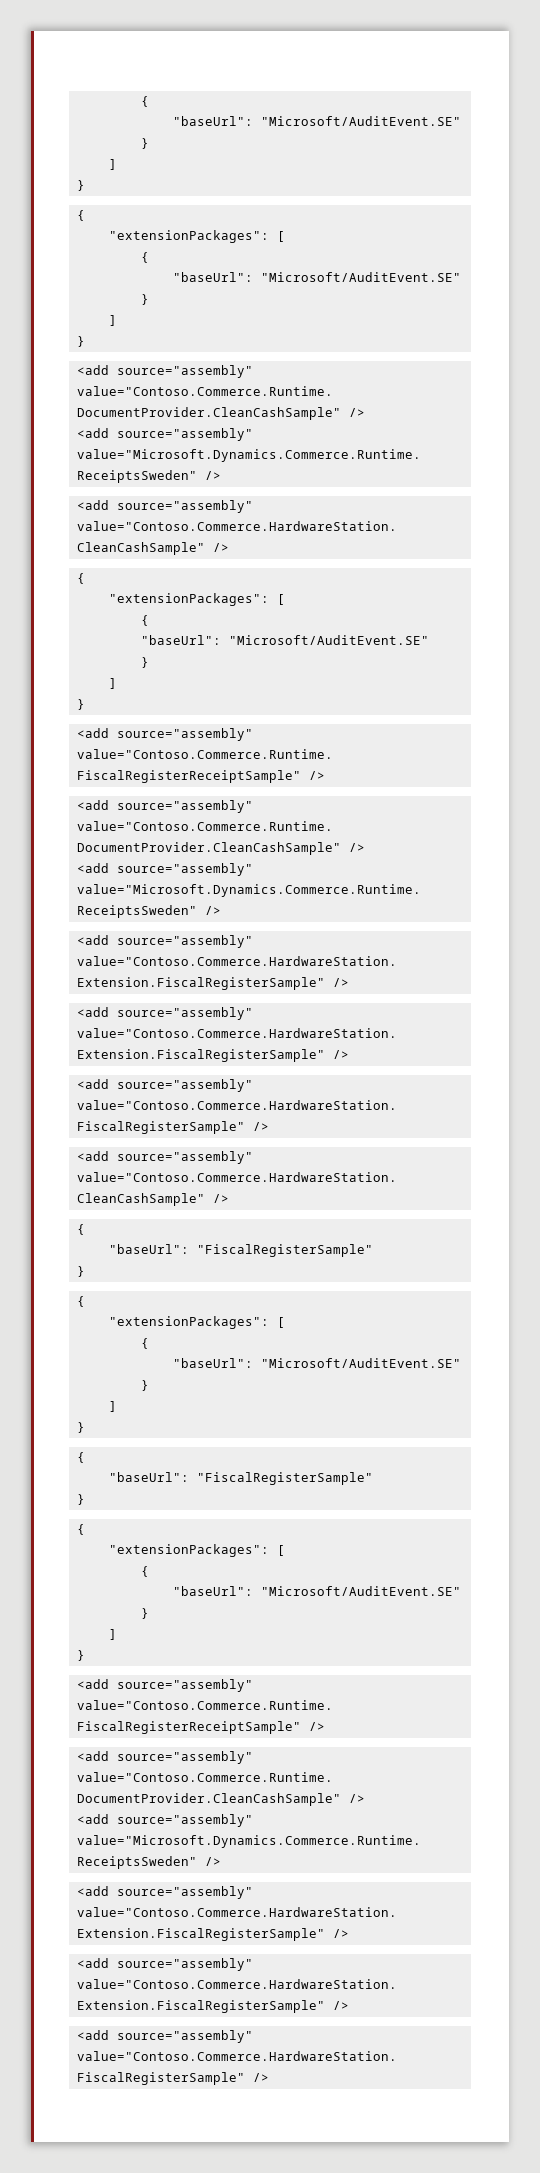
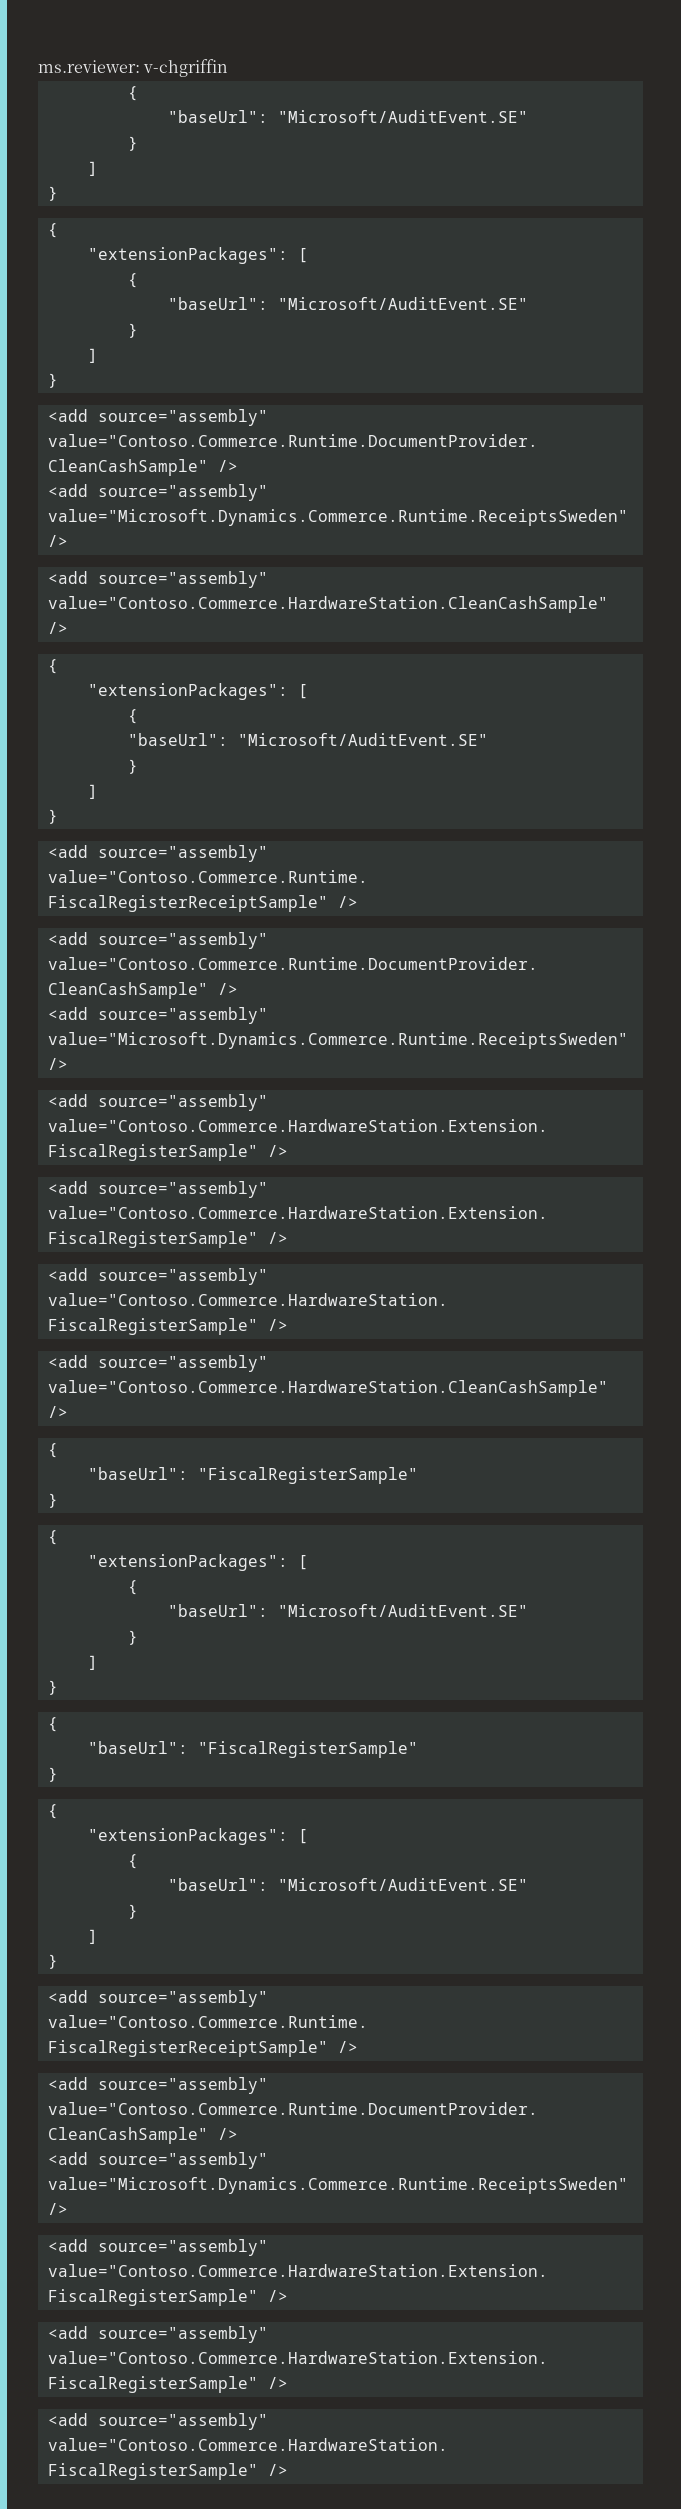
(140, 101) none -> [38,59,229,77] ms.reviewer: v-chgriffin //

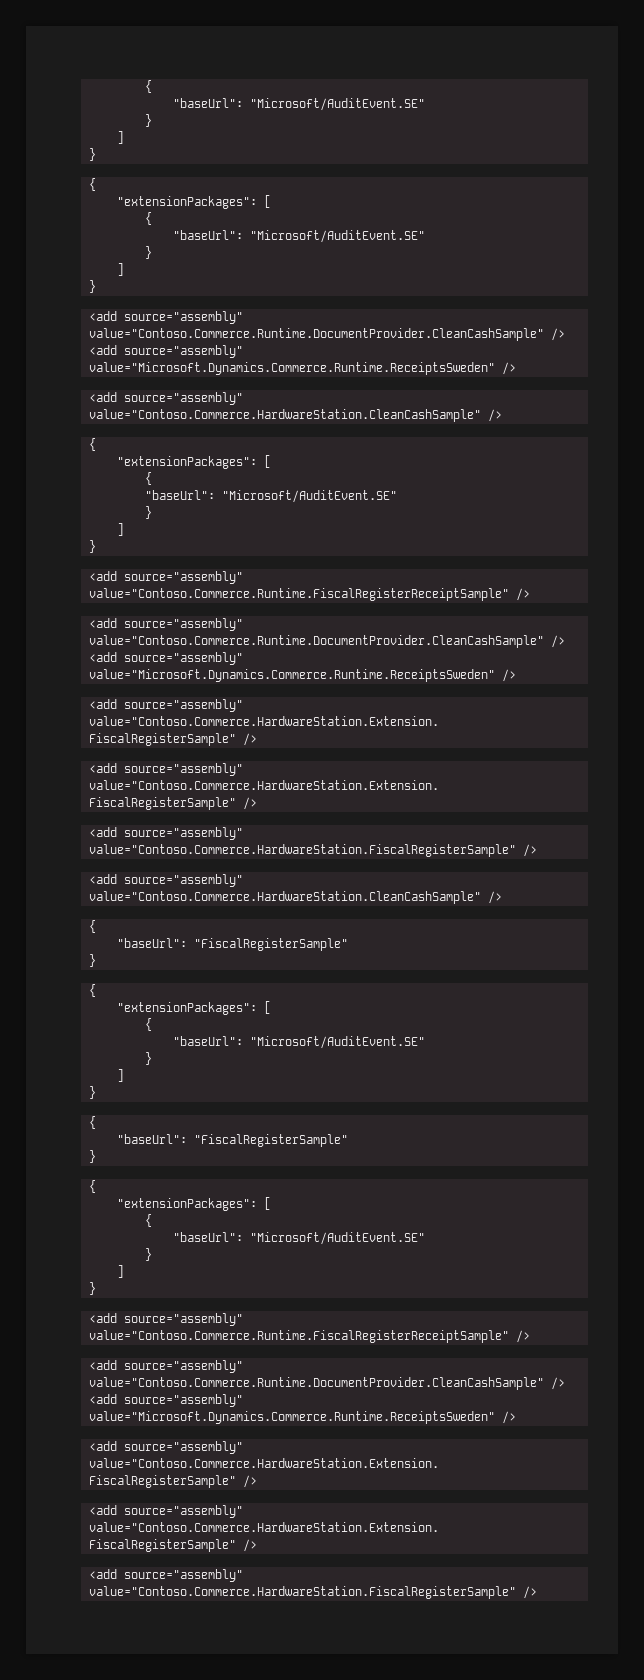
[38,59,229,77] ms.reviewer: v-chgriffin // -> (144, 86) none

